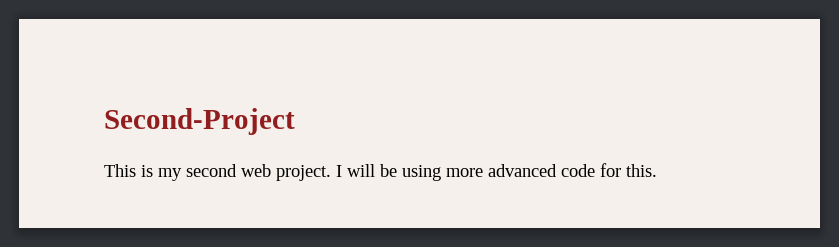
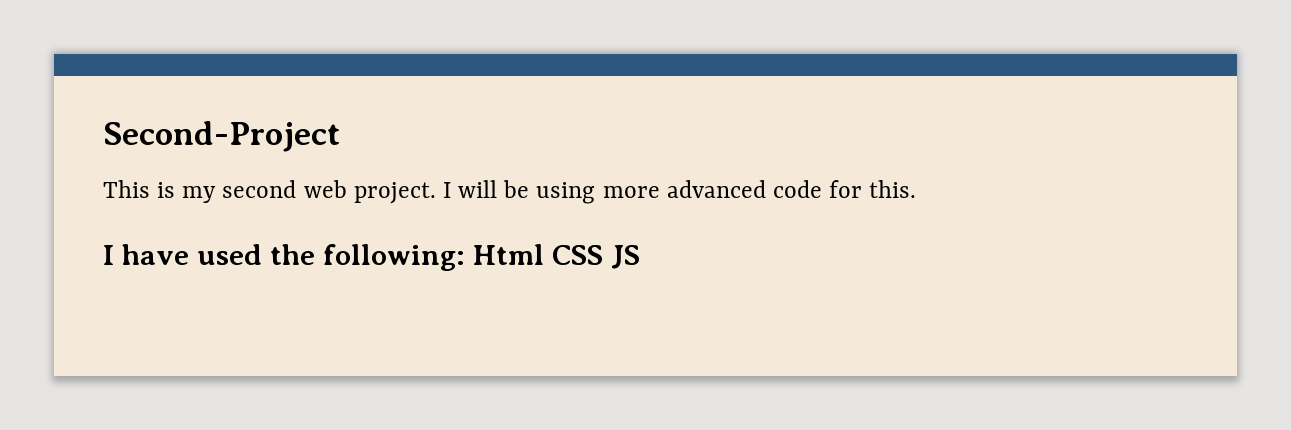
(657, 170) none -> [103,244,640,271] // I have used the following: Html CSS JS

